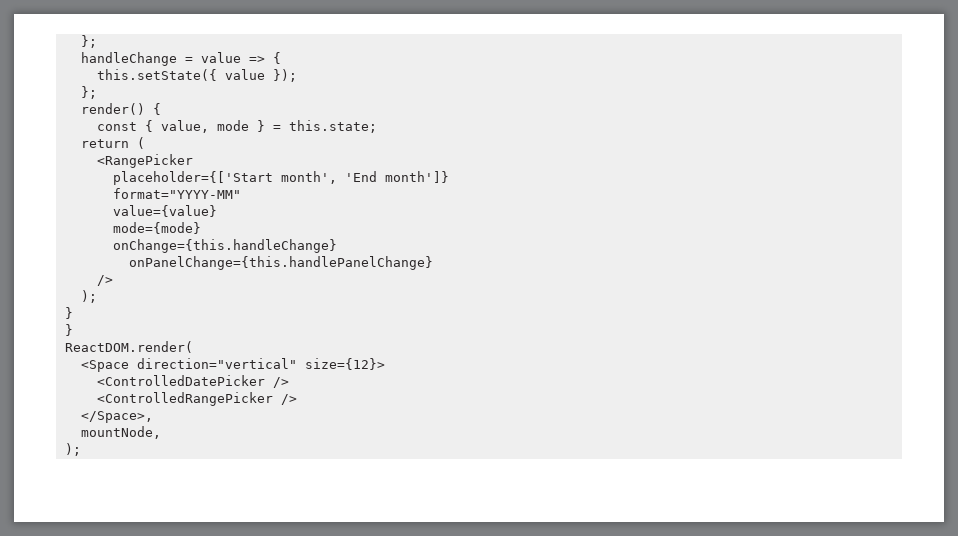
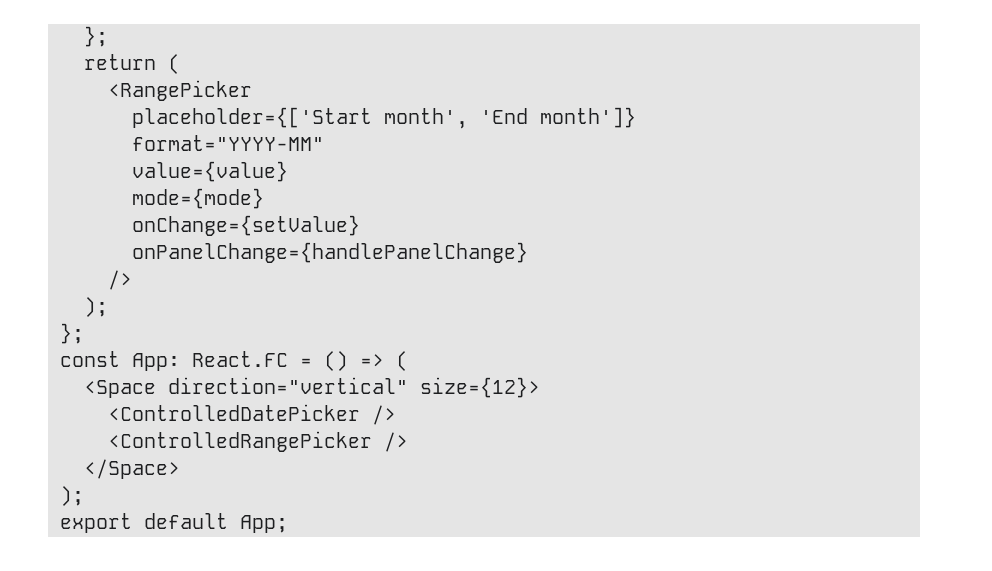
[80,35,97,48] [80,52,281,66] [96,69,297,82] [80,86,97,99] [80,103,161,115] [96,120,377,133] }; // handleChange = value => { // this.setState({ value }); // }; // render() { // const { value, mode } = this.state; -> [83,26,108,47] };
[112,239,337,253] [128,256,433,270] onChange={this.handleChange} // onPanelChange={this.handlePanelChange} -> [131,215,360,236] [131,242,528,263] onChange={setValue} // onPanelChange={handlePanelChange}
[64,307,73,319] [64,324,73,336] [64,341,193,353] } // } // ReactDOM.render( -> [59,323,84,344] [59,351,408,371] }; // const App: React.FC = () => (
[80,411,153,423] [80,426,161,439] [64,443,81,456] </Space>, // mountNode, // ); -> [83,459,180,479] [59,486,84,506] [59,513,288,533] </Space> // ); // export default App;

